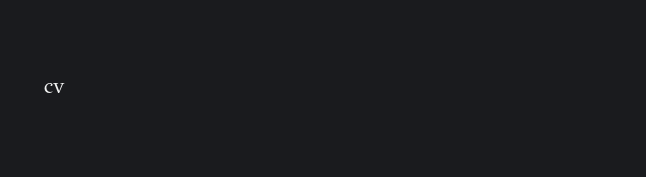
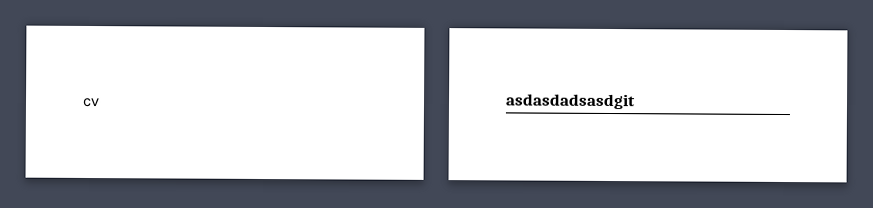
(65, 87) none -> [505,93,636,110] // asdasdadsasdgit

